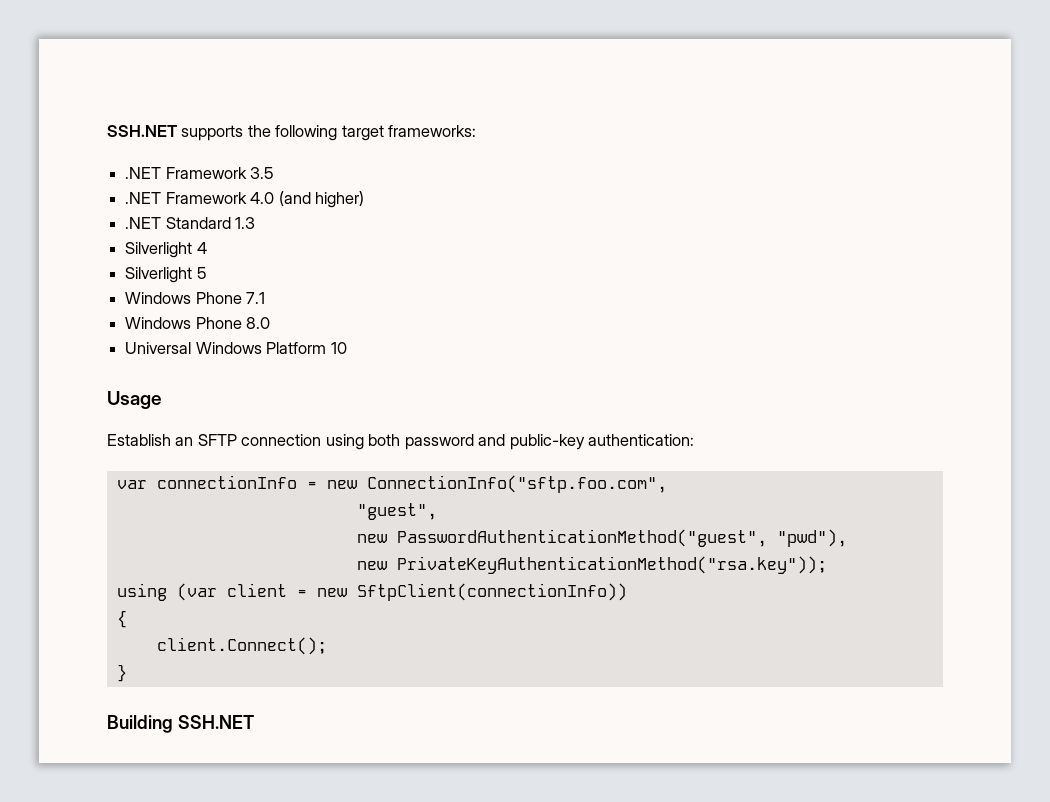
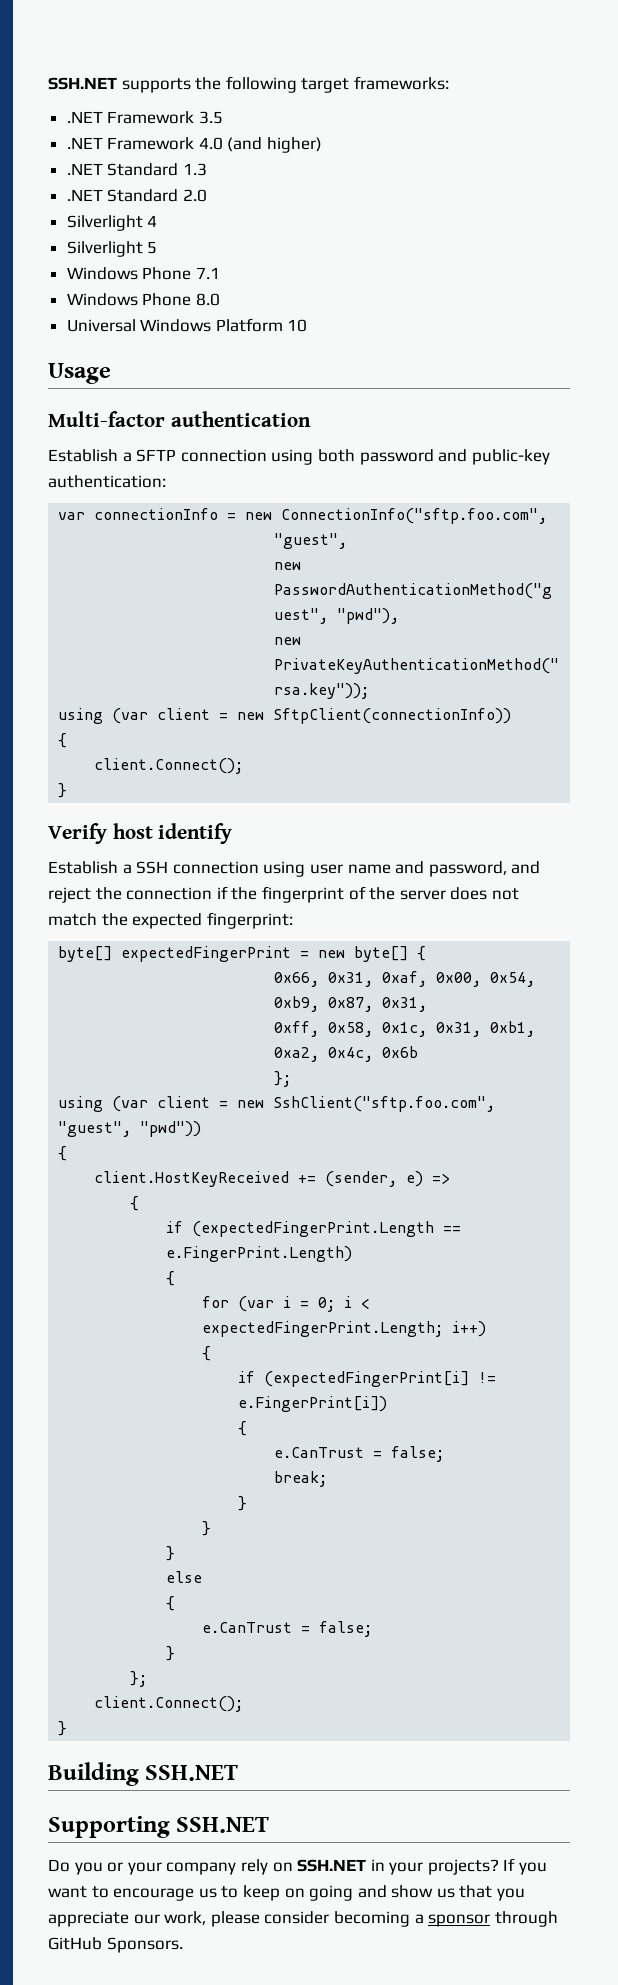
(256, 223) none -> [66,189,207,202] // .NET Standard 2.0
[107,434,194,446] // Establish an -> [48,411,311,427] [48,449,132,462] // Multi-factor authentication // Establish a
[107,715,254,733] Building SSH.NET -> [48,823,233,844] [48,861,541,877] [48,886,519,903] [48,912,293,929] [58,946,427,962] [274,971,536,987] [274,996,428,1012] [274,1021,536,1037] [274,1046,419,1062] [274,1071,292,1087] [58,1096,496,1112] [58,1121,202,1137] [58,1146,68,1161] [94,1171,451,1187] [130,1196,140,1211] [166,1221,462,1237] [166,1246,353,1262] [166,1271,176,1286] [202,1296,371,1312] [202,1321,487,1337] [202,1346,212,1361] [238,1371,497,1387] [238,1396,388,1412] [238,1421,248,1436] [274,1446,445,1462] [274,1471,328,1487] [238,1496,248,1511] [202,1521,212,1536] [166,1546,176,1561] [166,1571,203,1583] [166,1596,176,1611] [202,1621,373,1637] [166,1646,176,1661] [130,1671,148,1687] [94,1696,244,1712] [58,1721,68,1736] [48,1762,239,1786] [48,1816,270,1838] [48,1858,548,1875] [48,1885,526,1901] [48,1911,558,1927] [48,1937,183,1953] Verify host identify // Establish a SSH connection using user name and password, and reject the connection if the fingerprint of the server does not match the expected fingerprint: // byte[] expectedFingerPrint = new byte[] { // 0x66, 0x31, 0xaf, 0x00, 0x54, 0xb9, 0x87, 0x31, // 0xff, 0x58, 0x1c, 0x31, 0xb1, 0xa2, 0x4c, 0x6b // }; // using (var client = new SshClient("sftp.foo.com", "guest", "pwd")) // { // client.HostKeyReceived += (sender, e) => // { // if (expectedFingerPrint.Length == e.FingerPrint.Length) // { // for (var i = 0; i < expectedFingerPrint.Length; i++) // { // if (expectedFingerPrint[i] != e.FingerPrint[i]) // { // e.CanTrust = false; // break; // } // } // } // else // { // e.CanTrust = false; // } // }; // client.Connect(); // } // Building SSH.NET // Supporting SSH.NET // Do you or your company rely on SSH.NET in your projects? If you want to encourage us to keep on going and show us that you appreciate our work, please consider becoming a sponsor through GitHub Sponsors.

